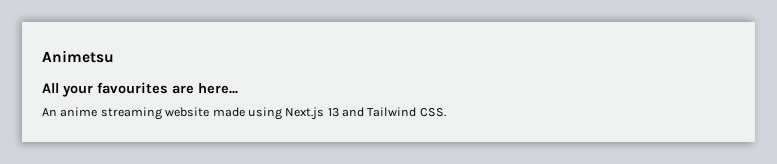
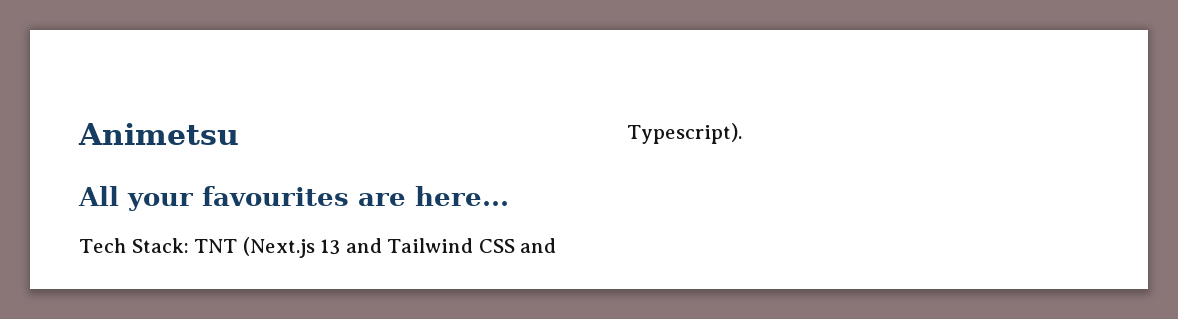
[42,107,446,120] An anime streaming website made using Next.js 13 and Tailwind CSS. -> [79,237,557,258] [627,123,742,144] Tech Stack: TNT (Next.js 13 and Tailwind CSS and Typescript).

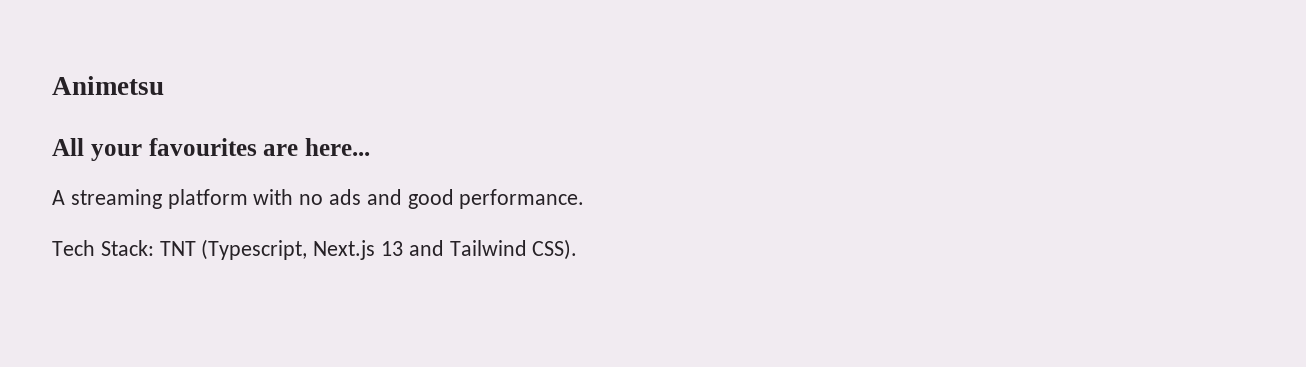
(509, 196) none -> [52,189,585,209] // A streaming platform with no ads and good performance.
[242,237,315,258] (Next.js -> [201,239,376,260] (Typescript, Next.js
[478,238,557,253] [627,123,742,144] CSS and Typescript). -> [532,239,578,260] CSS).

